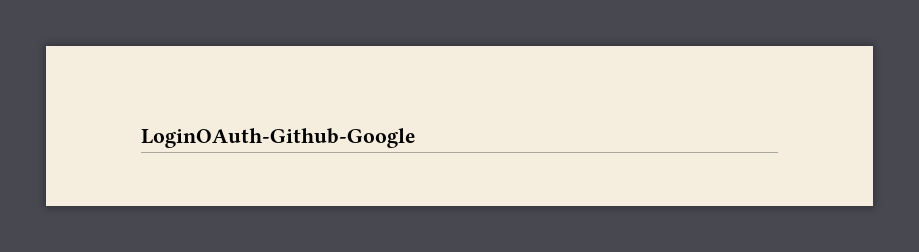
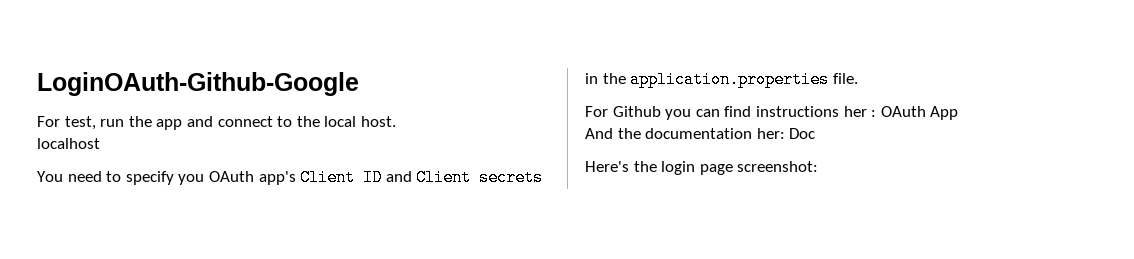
(416, 138) none -> [37,116,396,130] [37,138,100,149] [37,169,544,186] [585,71,858,88] [585,106,959,120] [585,128,816,139] [585,161,819,175] // For test, run the app and connect to the local host. // localhost // You need to specify you OAuth app's Client ID and Client secrets in the application.properties file. // For Github you can find instructions her : OAuth App // And the documentation her: Doc // Here's the login page screenshot:

